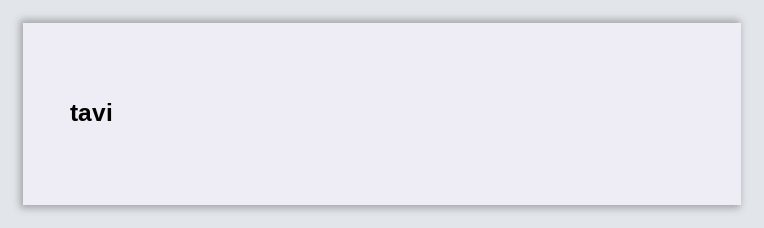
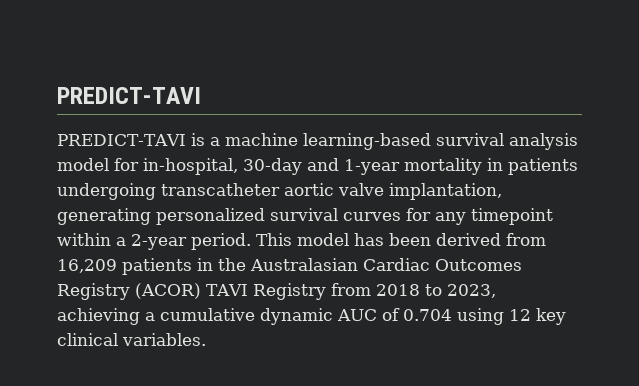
[70,103,113,121] tavi -> [57,87,201,104] [57,133,578,150] [57,158,578,175] [57,183,502,200] [57,208,553,225] [57,233,546,250] [57,258,522,275] [57,283,496,300] [57,308,566,325] [57,333,206,346] PREDICT-TAVI // PREDICT-TAVI is a machine learning-based survival analysis model for in-hospital, 30-day and 1-year mortality in patients undergoing transcatheter aortic valve implantation, generating personalized survival curves for any timepoint within a 2-year period. This model has been derived from 16,209 patients in the Australasian Cardiac Outcomes Registry (ACOR) TAVI Registry from 2018 to 2023, achieving a cumulative dynamic AUC of 0.704 using 12 key clinical variables.

